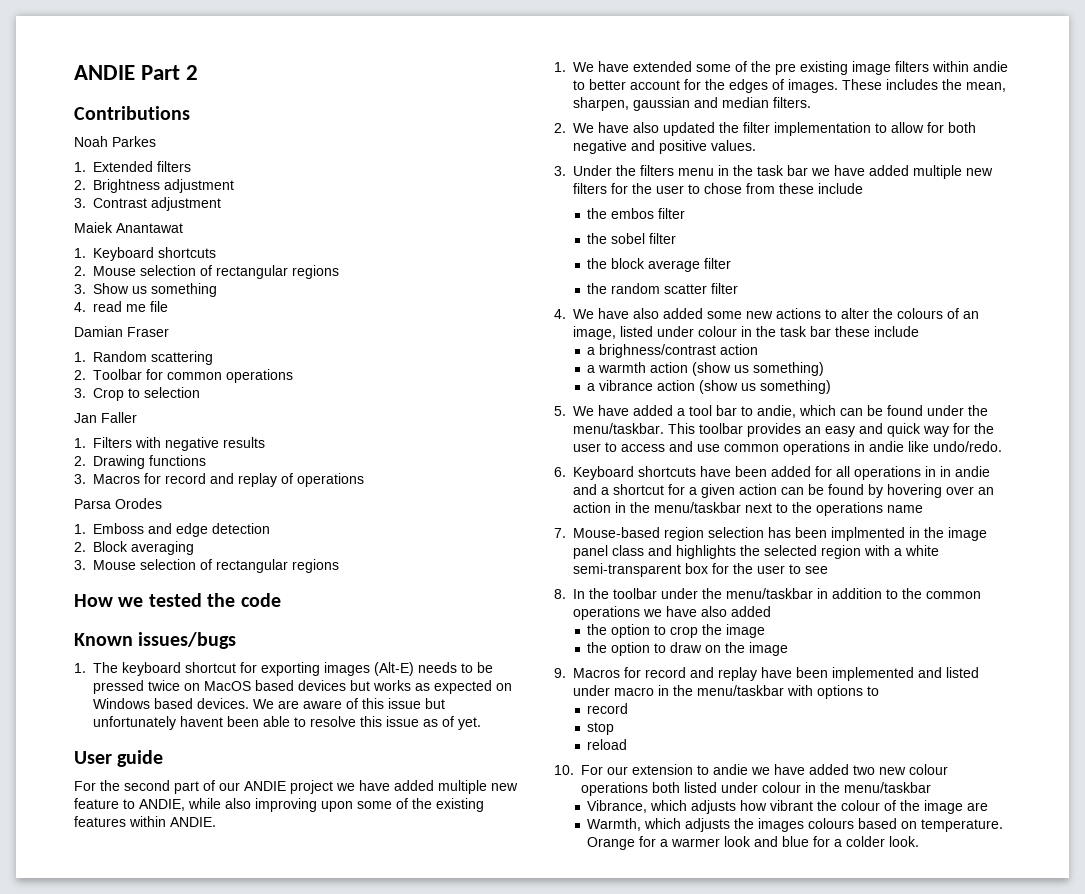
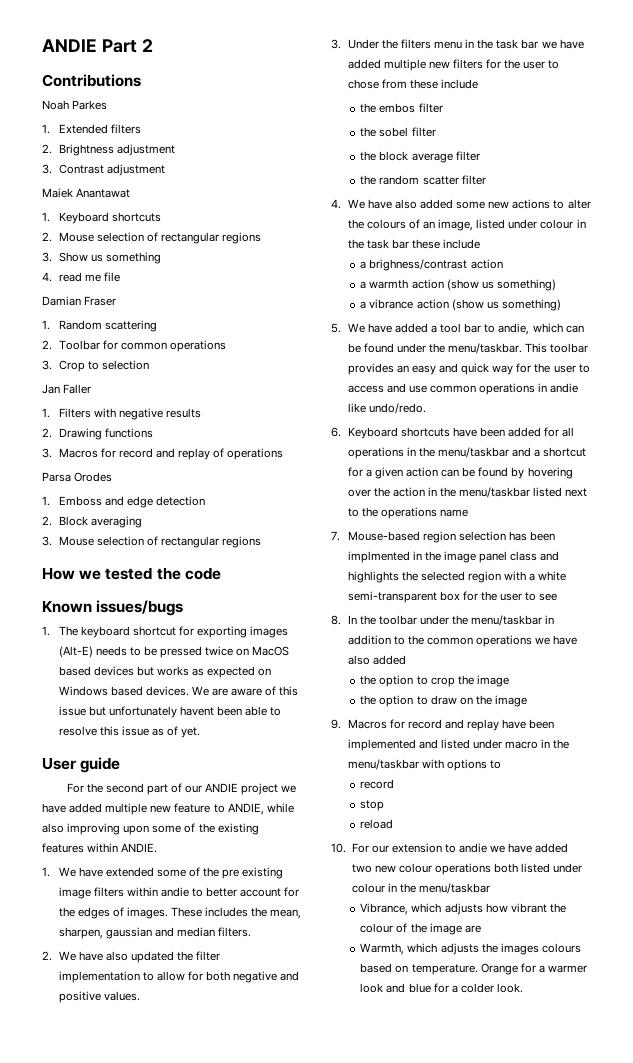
[940,466,990,477] in andie -> [418,447,510,458] the menu/taskbar
[978,487,994,495] an -> [373,487,390,497] the
(741, 507) none -> [533,487,563,497] listed

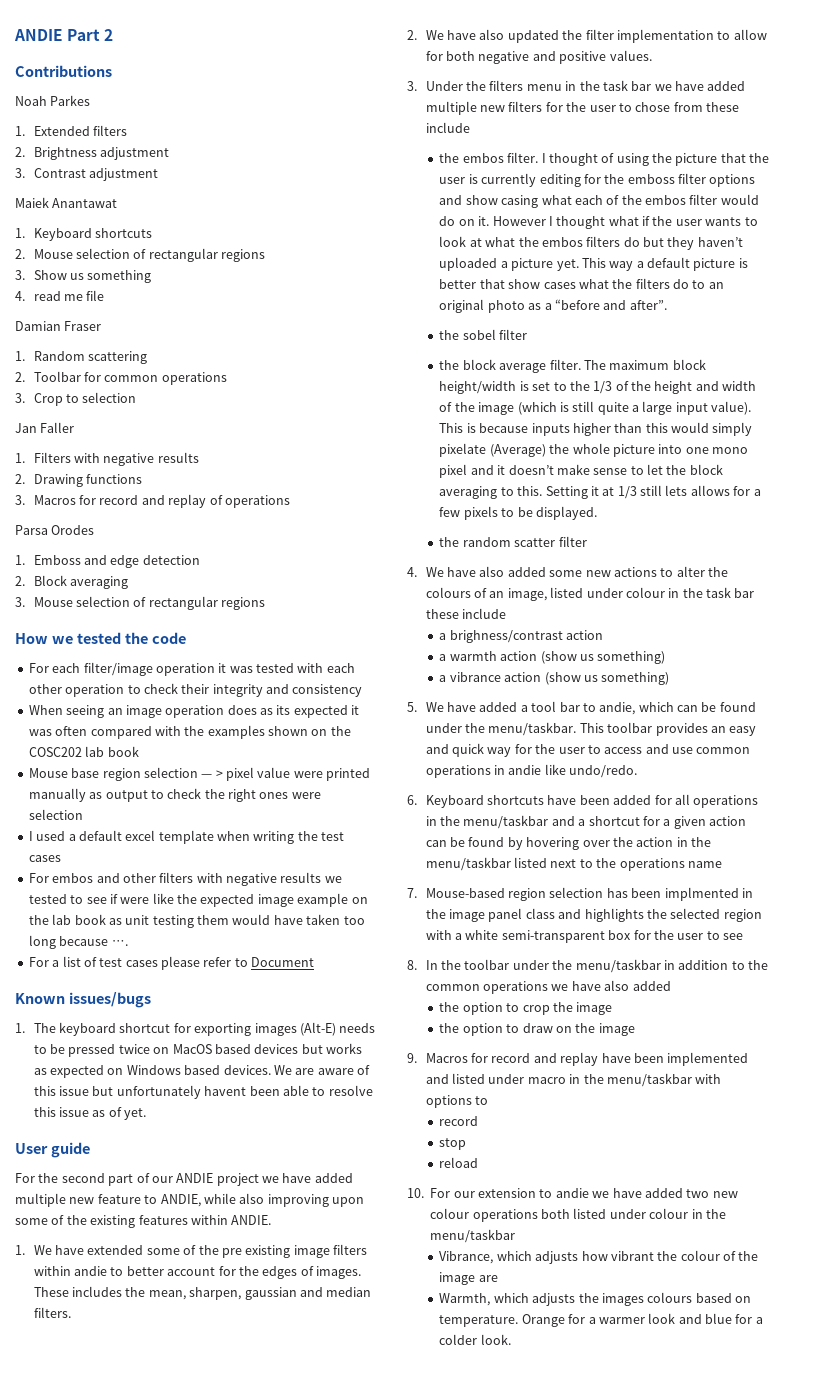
(221, 574) none -> [28,662,355,676] [28,683,363,697] [28,705,360,718] [28,725,351,739] [28,746,139,757] [28,767,371,781] [28,788,321,802] [28,809,83,820] [28,830,345,844] [28,855,61,862] [28,872,342,886] [28,893,368,907] [28,914,365,928] [28,935,128,949] [28,956,315,970] // For each filter/image operation it was tested with each other operation to check their integrity and consistency // When seeing an image operation does as its expected it was often compared with the examples shown on the COSC202 lab book // Mouse base region selection — > pixel value were printed manually as output to check the right ones were selection // I used a default excel template when writing the test cases // For embos and other filters with negative results we tested to see if were like the expected image example on the lab book as unit testing them would have taken too long because …. // For a list of test cases please refer to Document
[418,103,443,113] filter -> [507,152,770,166] [439,173,756,187] [439,194,759,208] [439,216,758,229] [439,236,743,250] [439,257,748,271] [439,278,724,289] [439,299,667,313] filter. I thought of using the picture that the user is currently editing for the emboss filter options and show casing what each of the embos filter would do on it. However I thought what if the user wants to look at what the embos filters do but they haven’t uploaded a picture yet. This way a default picture is better that show cases what the filters do to an original photo as a “before and after”.
[455,151,480,161] filter -> [549,359,706,370] [439,381,757,394] [439,401,752,415] [439,422,753,436] [439,443,749,457] [439,464,723,478] [439,485,761,499] [439,506,597,520] filter. The maximum block height/width is set to the 1/3 of the height and width of the image (which is still quite a large input value). This is because inputs higher than this would simply pixelate (Average) the whole picture into one mono pixel and it doesn’t make sense to let the block averaging to this. Setting it at 1/3 still lets allows for a few pixels to be displayed.

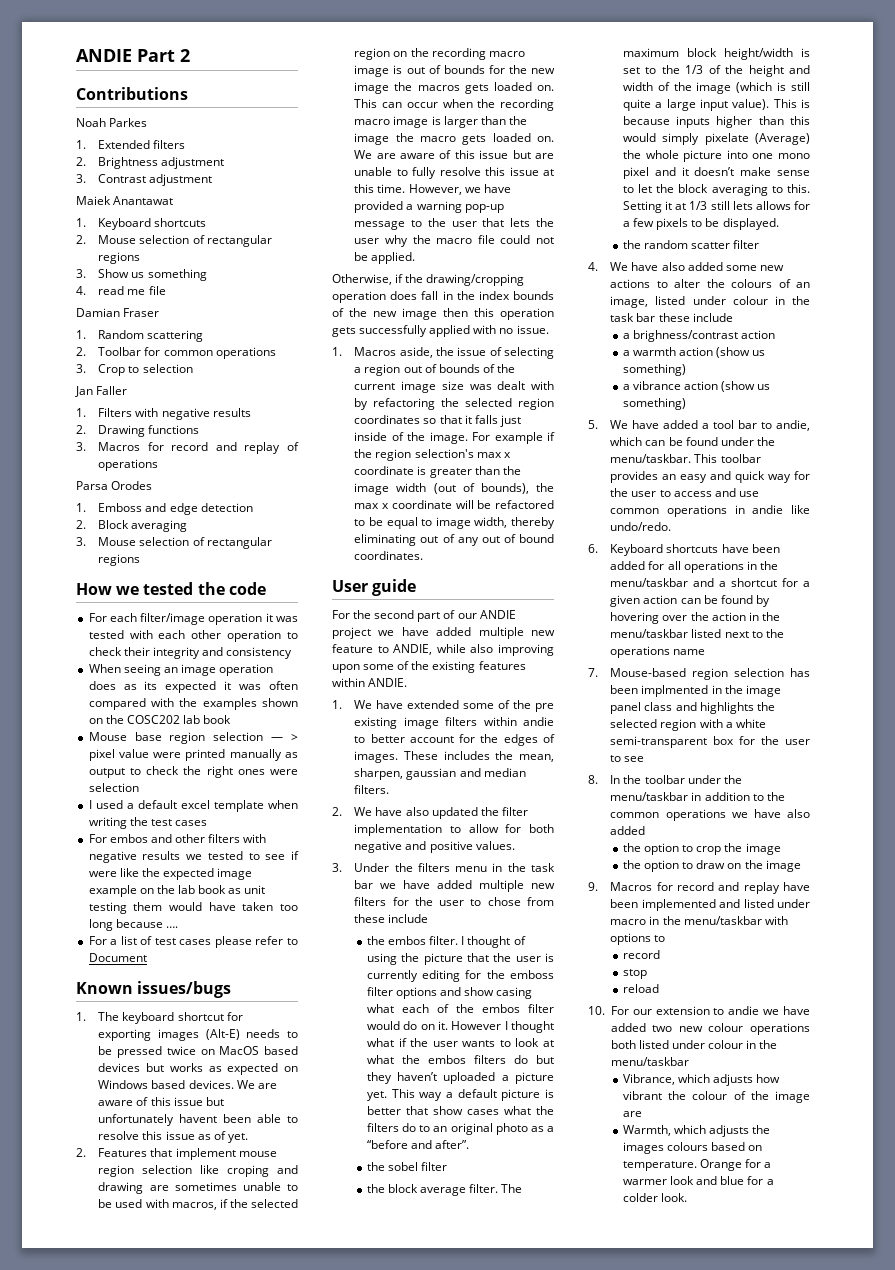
(147, 1114) none -> [76,1148,277,1160] [98,1165,298,1177] [98,1182,298,1194] [98,1199,298,1210] [354,48,525,60] [354,65,555,77] [354,82,554,94] [354,99,554,111] [354,116,527,128] [354,133,554,145] [354,150,554,159] [354,167,554,179] [354,184,511,195] [354,201,504,213] [354,218,554,230] [354,235,554,247] [354,252,416,264] [332,274,525,286] [332,291,554,303] [332,308,554,320] [332,325,549,337] [332,347,554,359] [354,364,515,376] [354,381,554,393] [354,398,554,410] [354,415,521,427] [354,432,555,444] [354,449,511,461] [354,466,521,478] [354,483,554,495] [354,500,554,509] [354,517,555,529] [354,534,554,546] [354,551,424,560] // 2. Features that implement mouse region selection like croping and drawing are sometimes unable to be used with macros, if the selected region on the recording macro image is out of bounds for the new image the macros gets loaded on. This can occur when the recording macro image is larger than the image the macro gets loaded on. We are aware of this issue but are unable to fully resolve this issue at this time. However, we have provided a warning pop-up message to the user that lets the user why the macro file could not be applied. // Otherwise, if the drawing/cropping operation does fall in the index bounds of the new image then this operation gets successfully applied with no issue. // 1. Macros aside, the issue of selecting a region out of bounds of the current image size was dealt with by refactoring the selected region coordinates so that it falls just inside of the image. For example if the region selection's max x coordinate is greater than the image width (out of bounds), the max x coordinate will be refactored to be equal to image width, thereby eliminating out of any out of bound coordinates.

